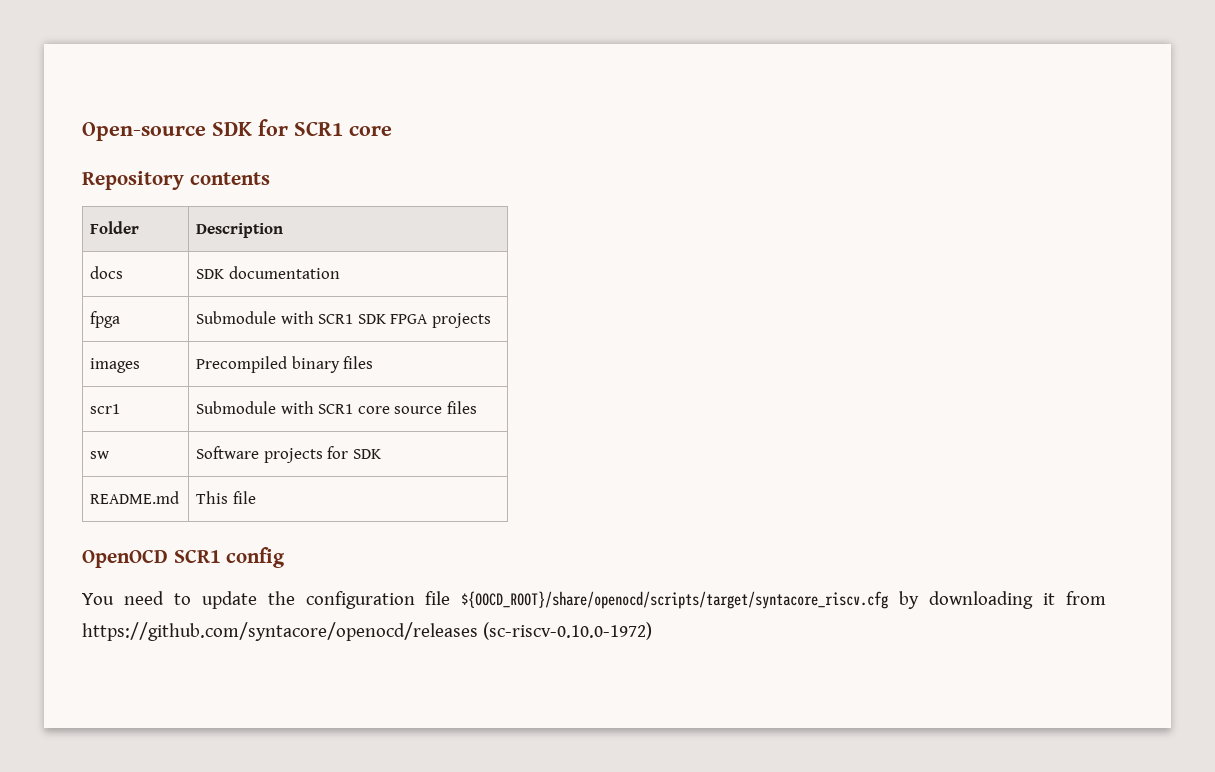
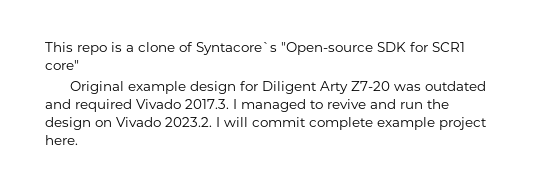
[82,119,392,141] [82,171,270,190] [90,221,140,234] [196,223,284,238] [90,266,124,279] [196,266,340,279] [90,311,121,328] [196,311,491,328] [90,358,141,373] [196,356,374,373] [90,404,121,414] [196,401,477,414] [90,451,110,459] [196,446,381,463] [90,491,180,504] [196,491,256,504] [82,547,286,568] [82,591,1106,609] [82,622,652,641] Open-source SDK for SCR1 core // Repository contents // Folder | Description // docs | SDK documentation // fpga | Submodule with SCR1 SDK FPGA projects // images | Precompiled binary files // scr1 | Submodule with SCR1 core source files // sw | Software projects for SDK // README.md | This file // OpenOCD SCR1 config // You need to update the configuration file ${OOCD_ROOT}/share/openocd/scripts/target/syntacore_riscv.cfg by downloading it from https://github.com/syntacore/openocd/releases (sc-riscv-0.10.0-1972) -> [45,42,465,55] [45,60,79,70] [69,81,486,94] [45,99,449,112] [45,117,487,130] [45,135,78,145] This repo is a clone of Syntacore`s "Open-source SDK for SCR1 core" // Original example design for Diligent Arty Z7-20 was outdated and required Vivado 2017.3. I managed to revive and run the design on Vivado 2023.2. I will commit complete example project here.

